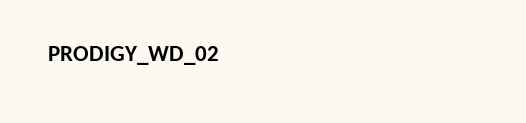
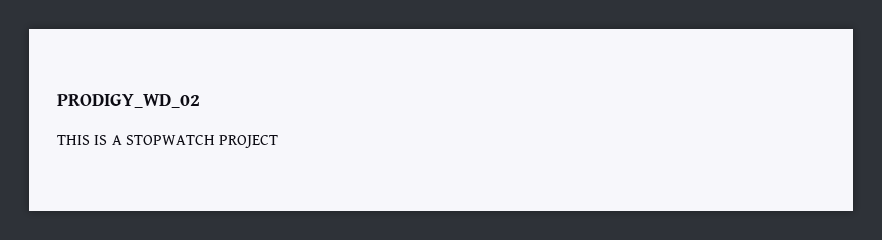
(219, 55) none -> [57,135,279,148] // THIS IS A STOPWATCH PROJECT

